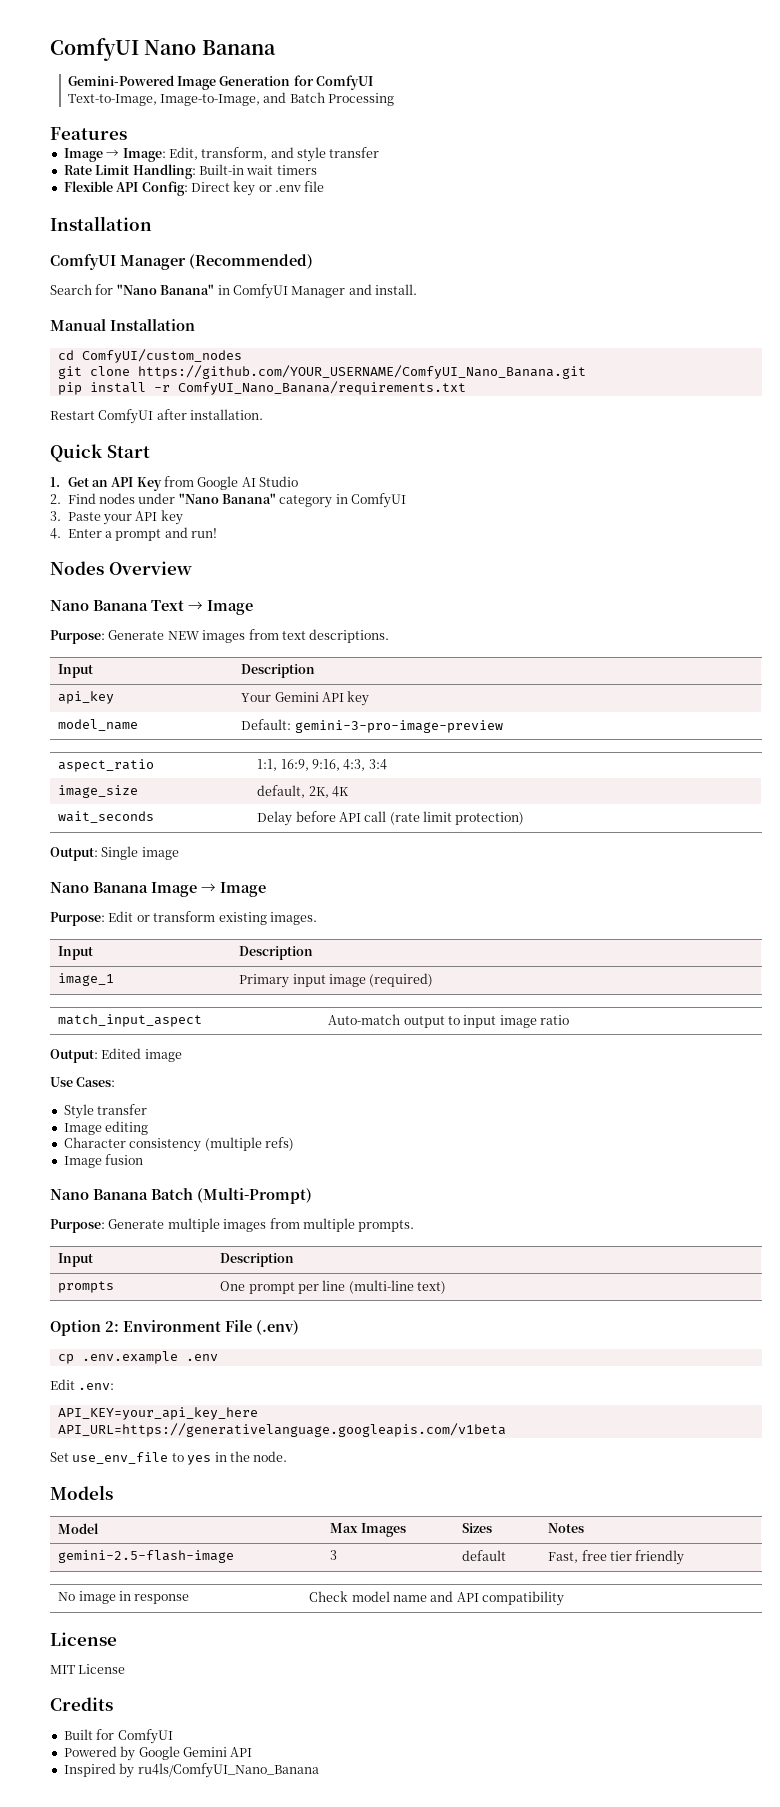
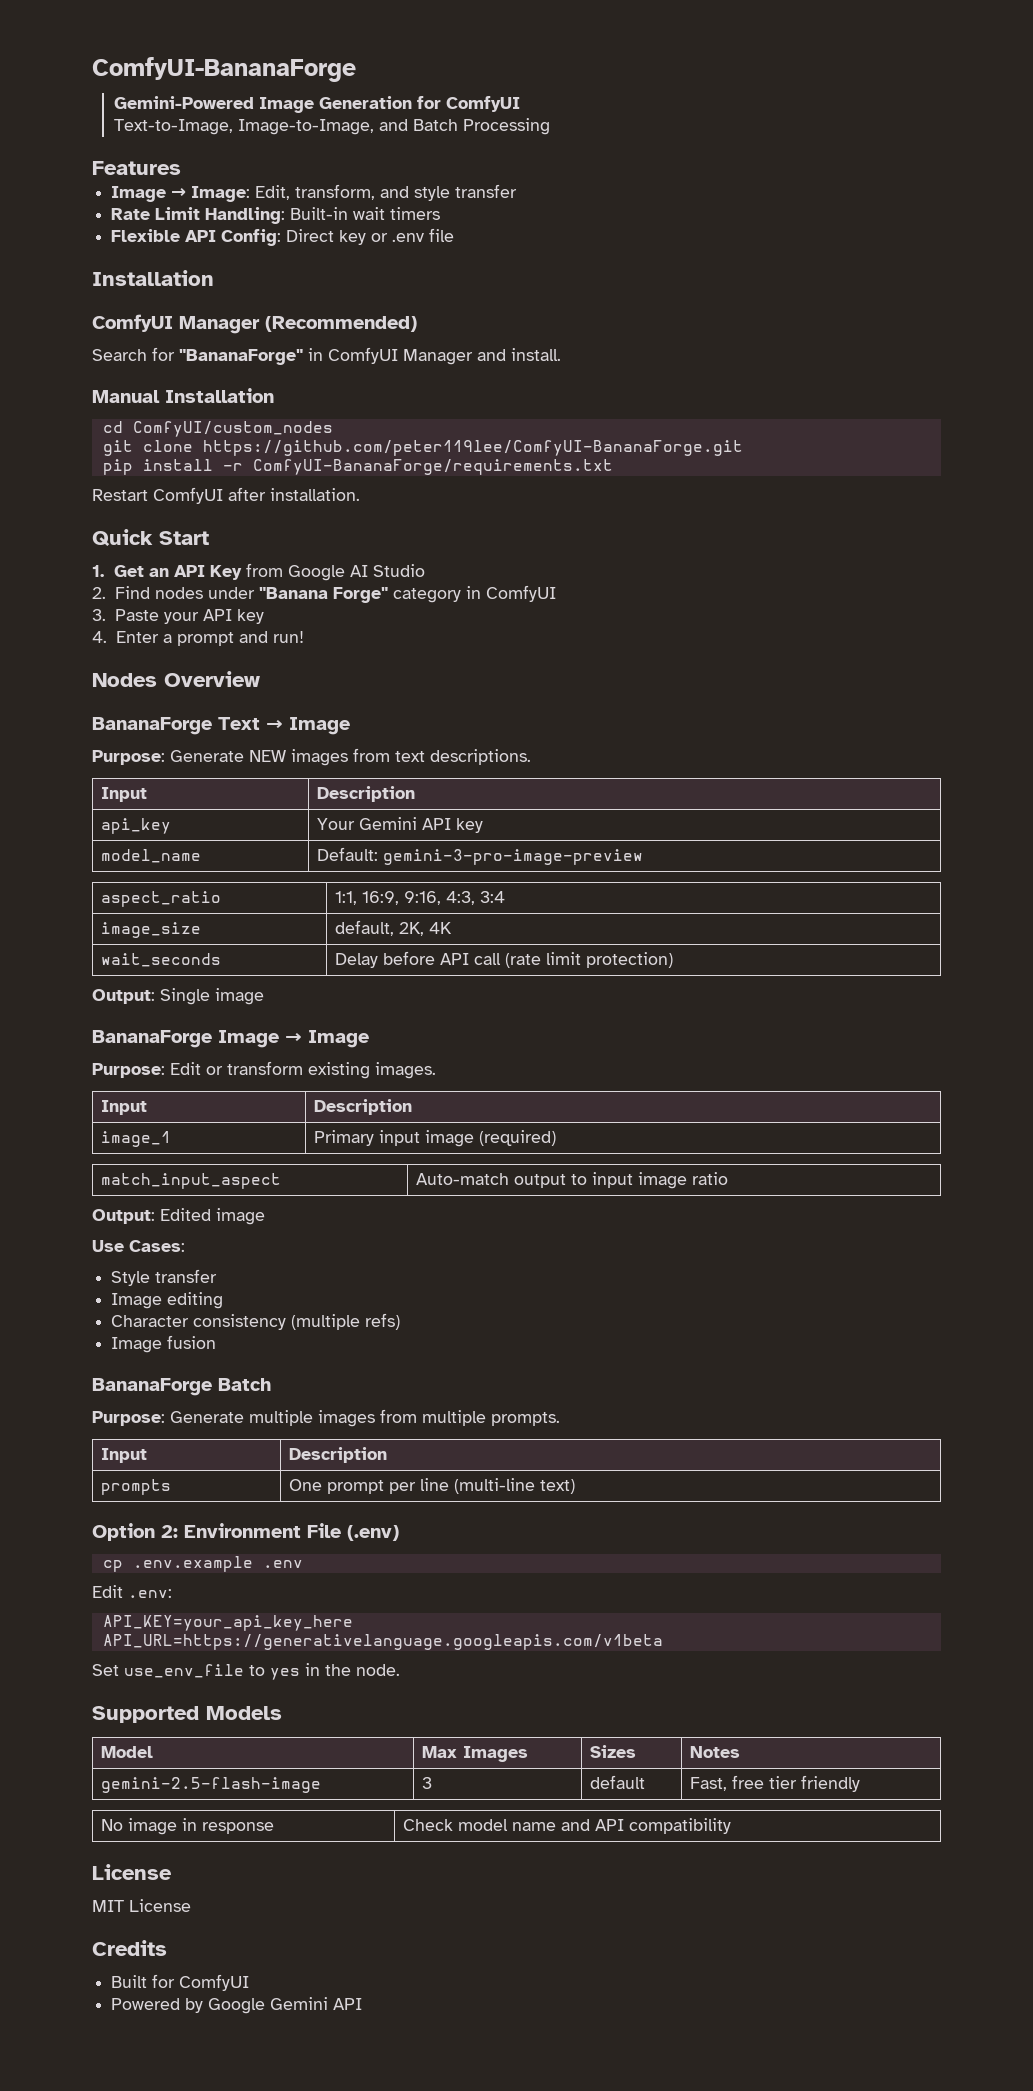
[50,38,276,61] ComfyUI Nano Banana -> [92,57,356,82] ComfyUI-BananaForge
[116,284,215,295] "Nano Banana" -> [179,349,303,365] "BananaForge"
[137,365,586,379] https://github.com/YOUR_USERNAME/ComfyUI_Nano_Banana.git -> [202,440,743,456] https://github.com/peter119lee/ComfyUI-BananaForge.git
[177,381,466,395] ComfyUI_Nano_Banana/requirements.txt -> [252,459,613,475] ComfyUI-BananaForge/requirements.txt
[178,493,277,504] "Nano Banana" -> [258,587,388,603] "Banana Forge"
[50,600,148,611] Nano Banana -> [92,717,212,735] BananaForge
[50,882,148,893] Nano Banana -> [92,1030,212,1048] BananaForge
[50,1188,312,1204] Nano Banana Batch (Multi-Prompt) -> [92,1378,271,1396] BananaForge Batch
(288, 1456) none -> [92,1706,199,1723] Supported
[63,1763,319,1778] // Inspired by ru4ls/ComfyUI_Nano_Banana -> (363, 2004) none

